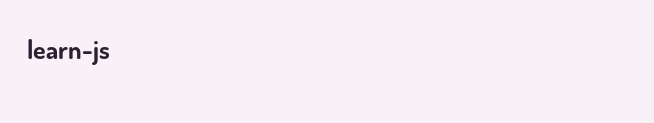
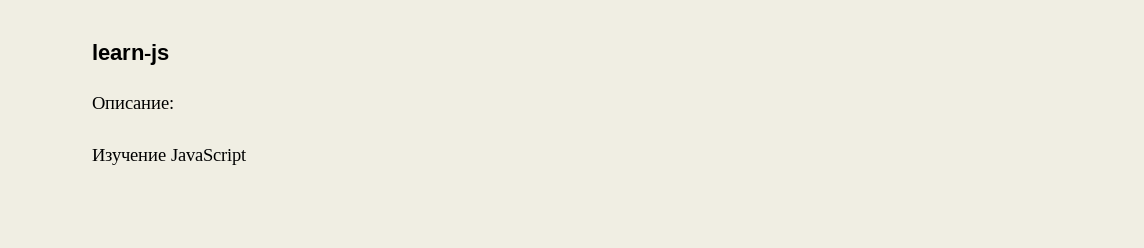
(110, 52) none -> [92,97,174,109] [92,149,247,165] // Описание: // Изучение JavaScript

